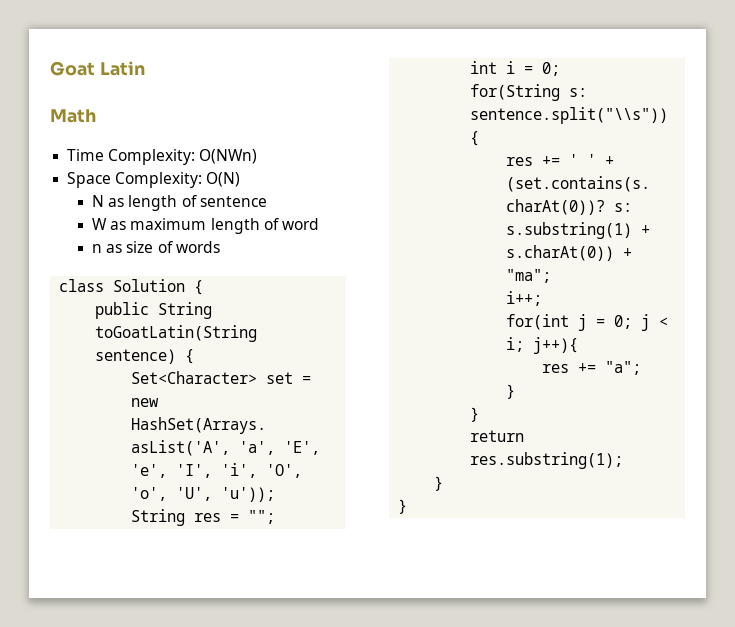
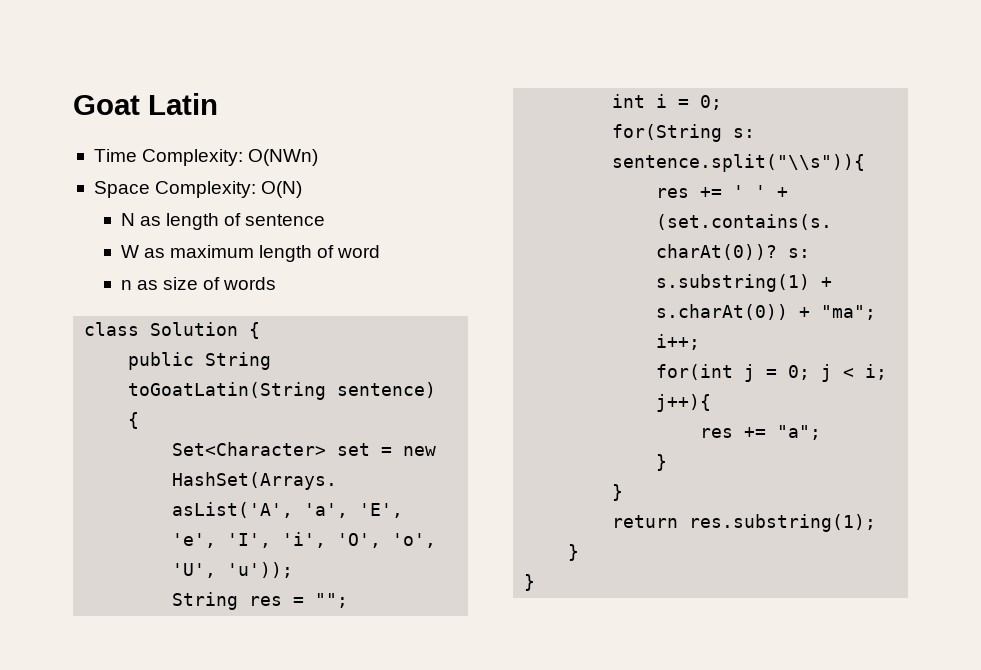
[50,109,96,123] // Math -> (218, 104) none

